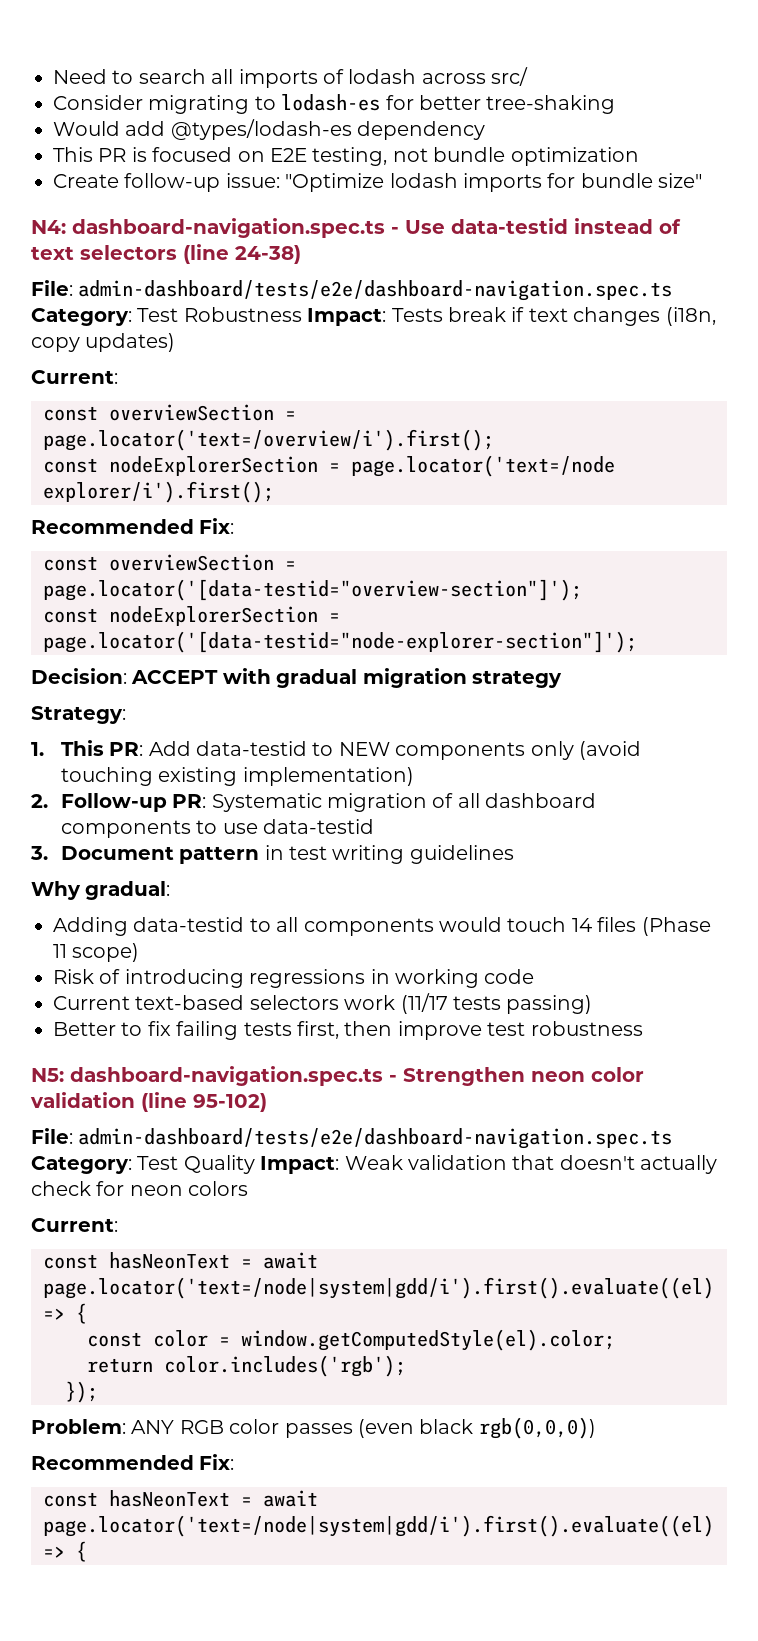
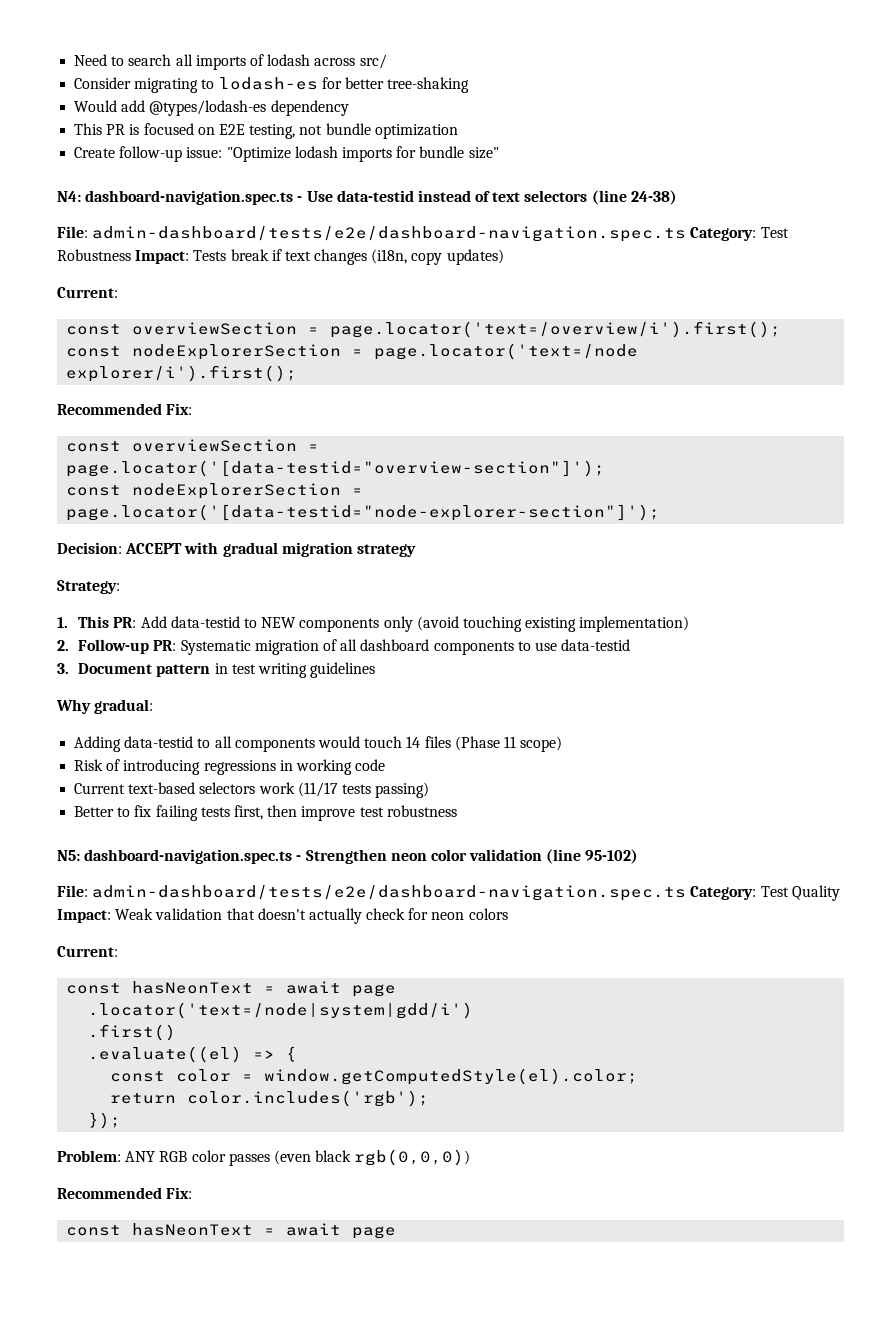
[43,1277,714,1299] page.locator('text=/node|system|gdd/i').first().evaluate((el) -> [352,984,397,997] [88,1002,474,1019] [88,1024,177,1041] [88,1046,243,1063] page // .locator('text=/node|system|gdd/i') // .first() // .evaluate((el)
[43,1515,714,1537] [43,1541,87,1562] page.locator('text=/node|system|gdd/i').first().evaluate((el) => { -> [352,1226,397,1239] page

